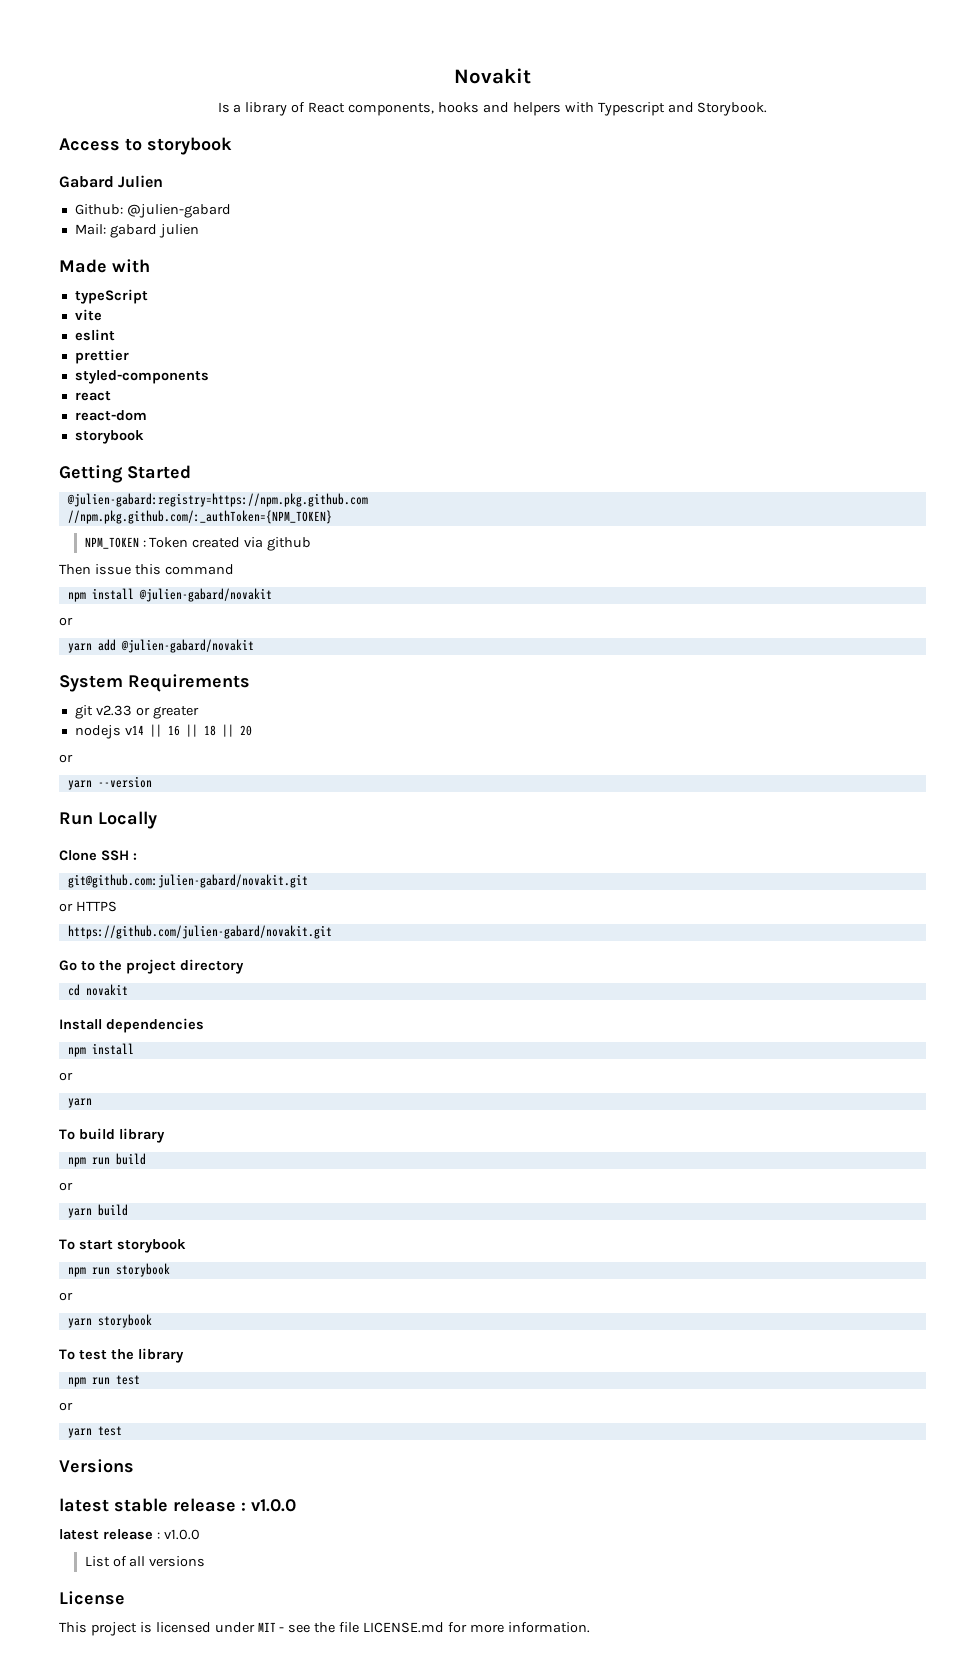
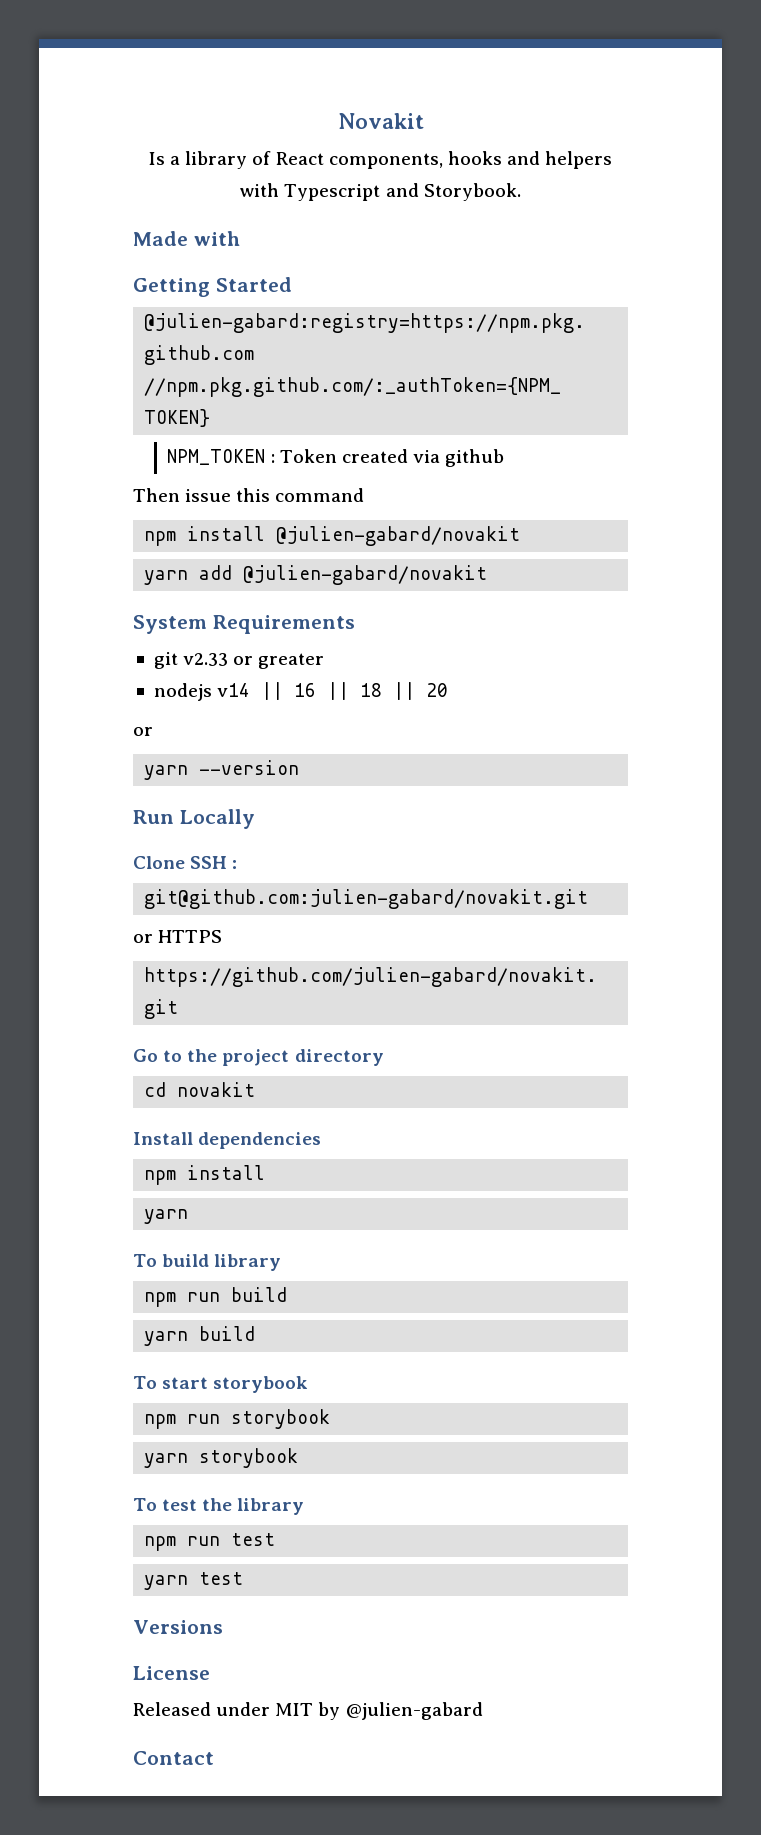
[59,137,232,155] [59,175,164,188] [74,204,231,218] [74,224,199,238] [59,259,150,273] [74,289,148,304] [74,309,102,321] [74,329,115,341] [74,349,129,364] [74,370,209,384] [74,391,111,401] [74,410,147,421] [74,430,144,444] Access to storybook // Gabard Julien // Github: @julien-gabard // Mail: gabard julien // Made with // typeScript // vite // eslint // prettier // styled-components // react // react-dom // storybook -> [133,231,240,246] Made with
[59,617,73,626] // or -> (521, 536) none
[59,1072,73,1081] // or -> (266, 1172) none
[59,1182,73,1191] // or -> (288, 1294) none
[59,1292,73,1301] // or -> (331, 1419) none
[59,1402,73,1411] // or -> (276, 1539) none
[59,1498,296,1512] [59,1529,200,1540] [84,1556,206,1567] [59,1591,125,1605] [59,1622,590,1636] latest stable release : v1.0.0 // latest release : v1.0.0 // List of all versions // License // This project is licensed under MIT - see the file LICENSE.md for more information. -> [133,1666,210,1680] [133,1702,483,1720] [133,1751,214,1765] License // Released under MIT by @julien-gabard // Contact

